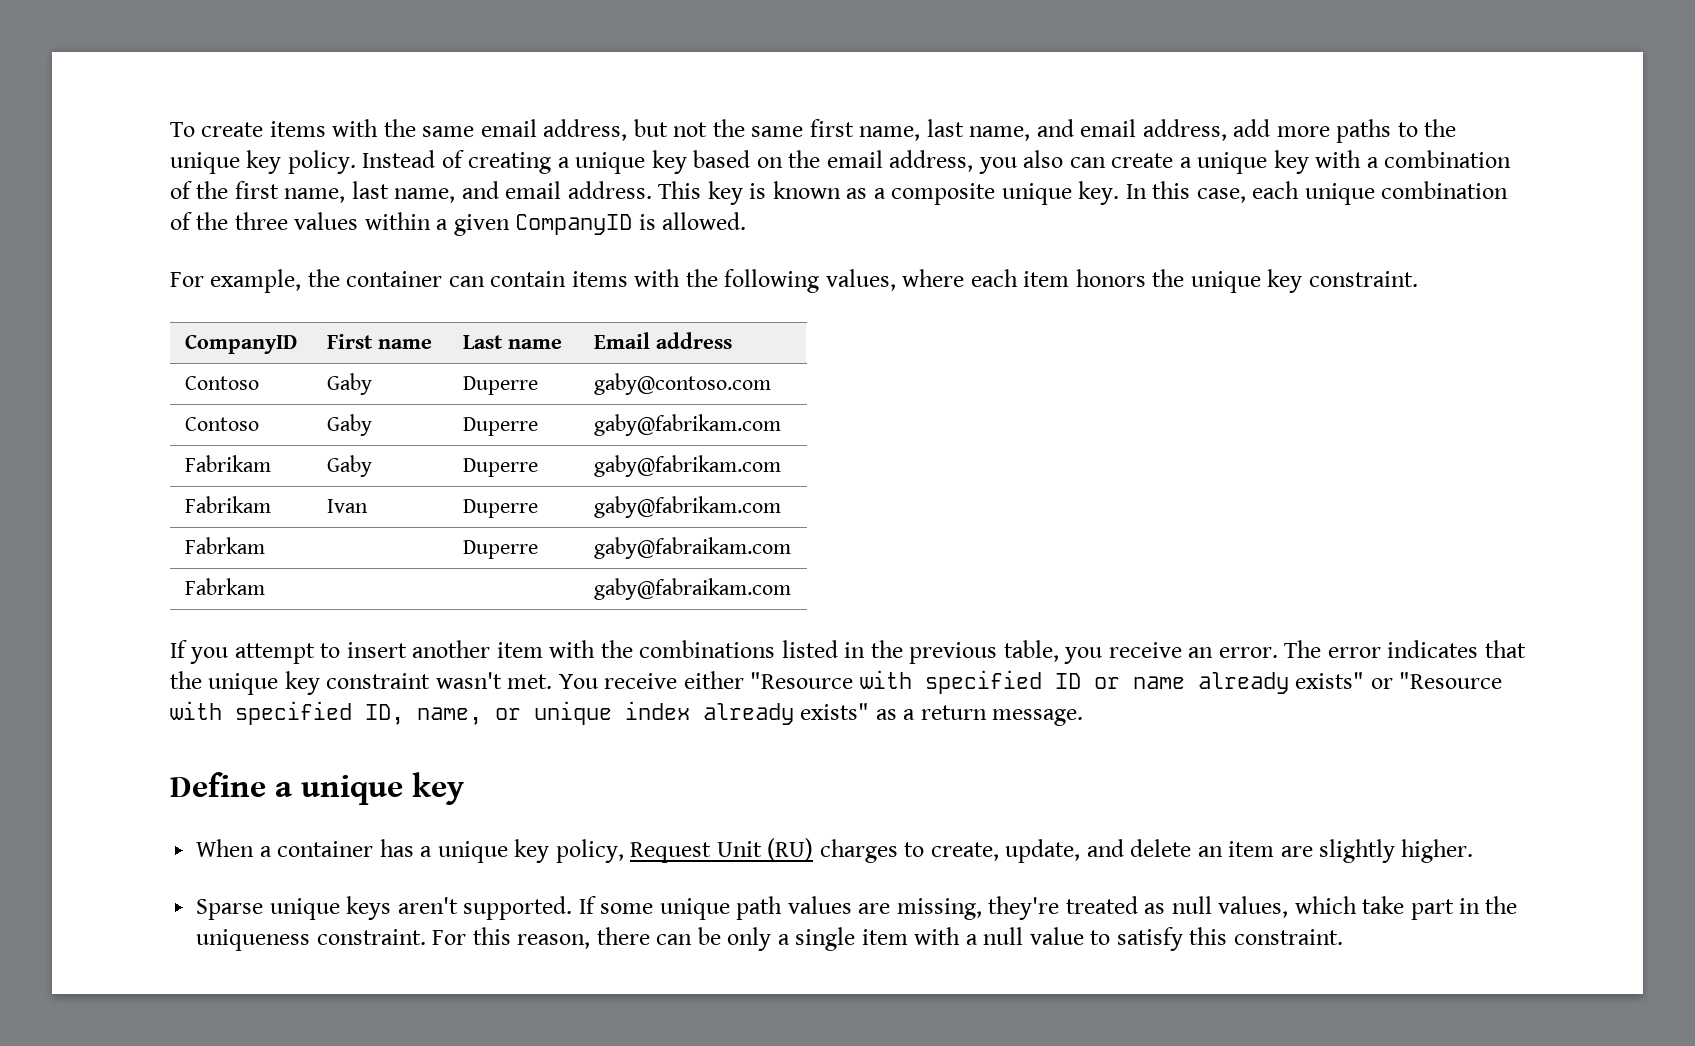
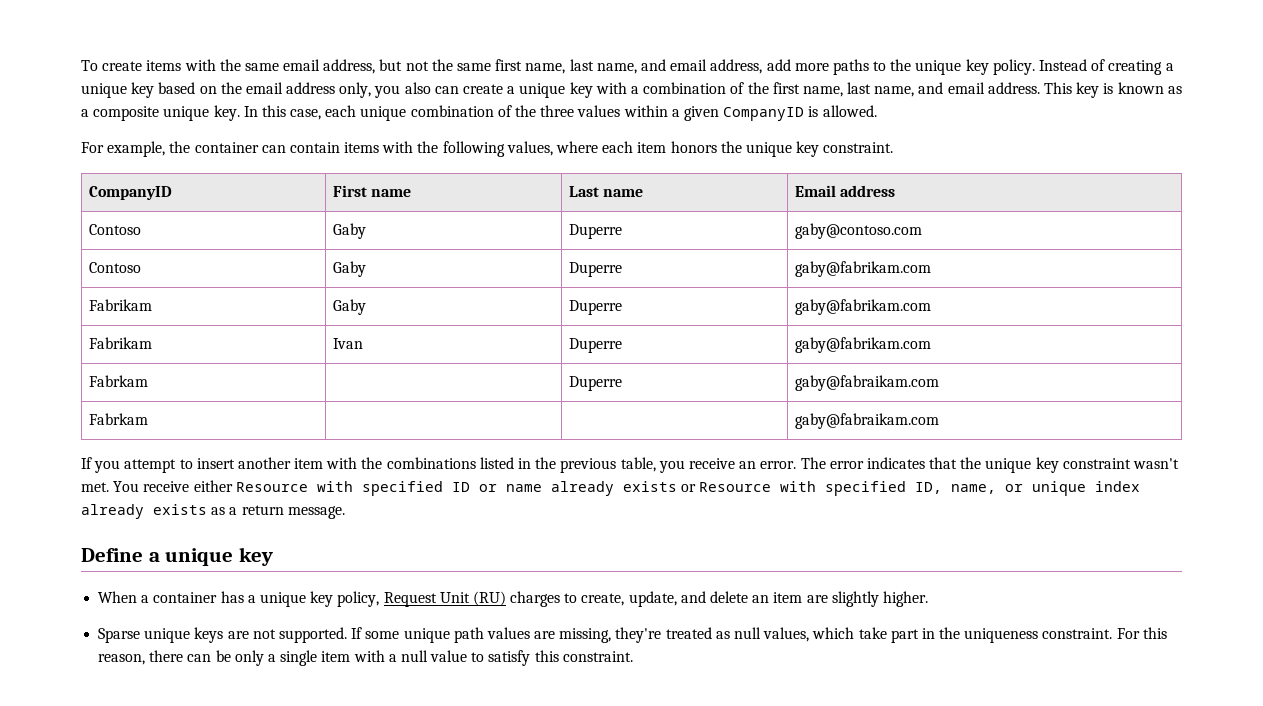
[889,150,974,172] address, -> [286,82,372,98] address only,
[750,672,854,689] "Resource -> [235,482,308,492] Resource
[1295,672,1503,689] exists" or "Resource -> [622,481,772,492] exists or Resource
[800,703,870,720] exists" -> [153,504,207,515] exists
[397,897,458,914] aren't -> [227,629,276,639] are not

